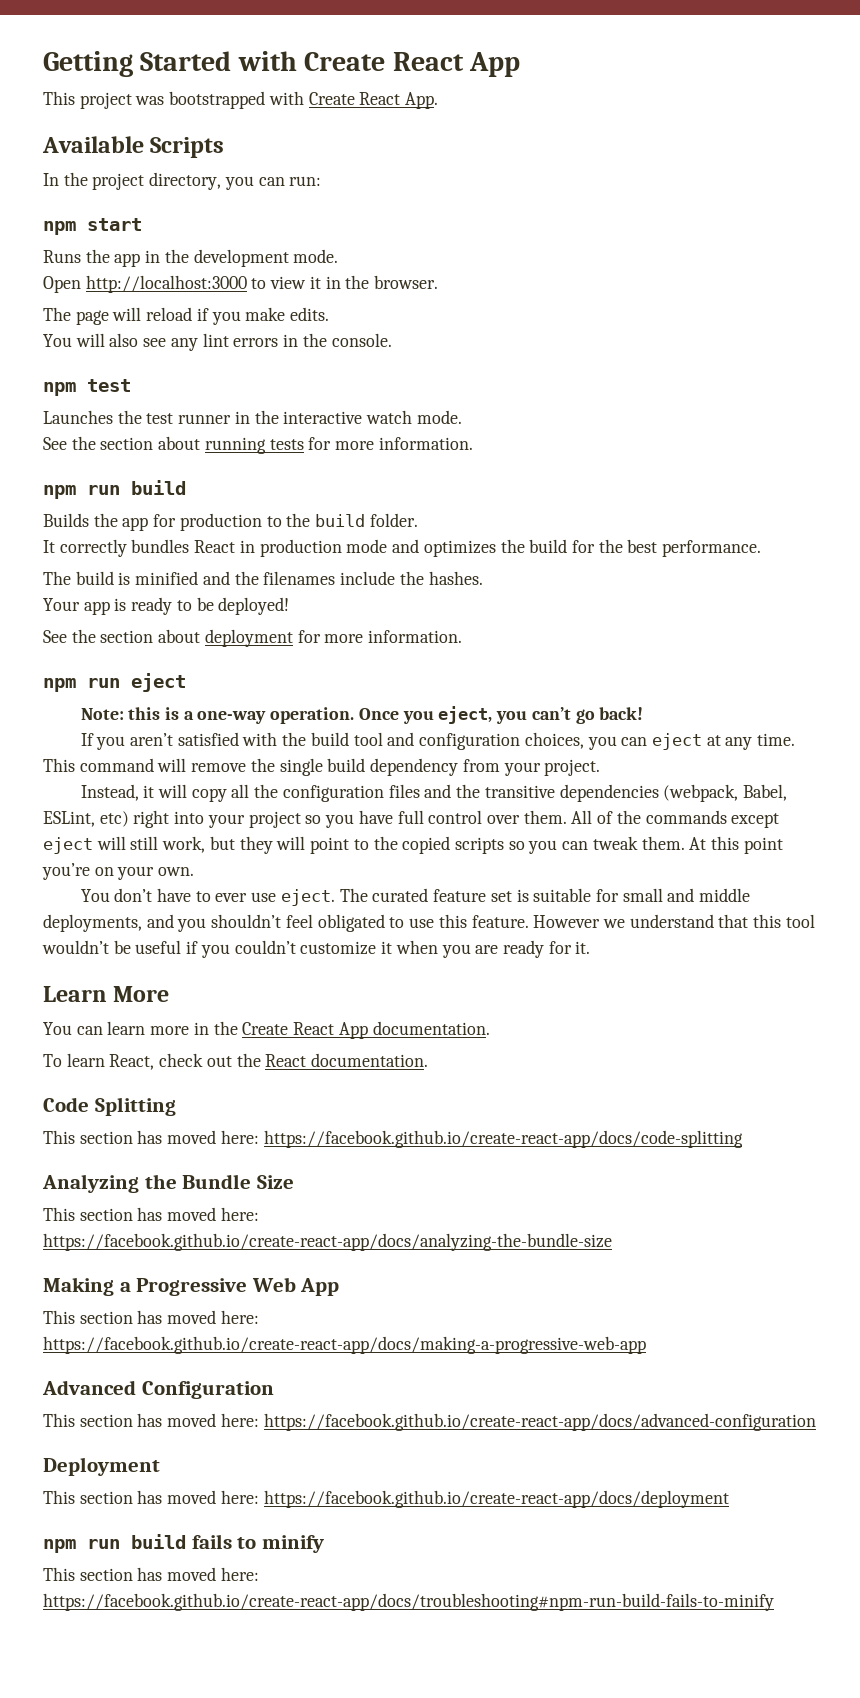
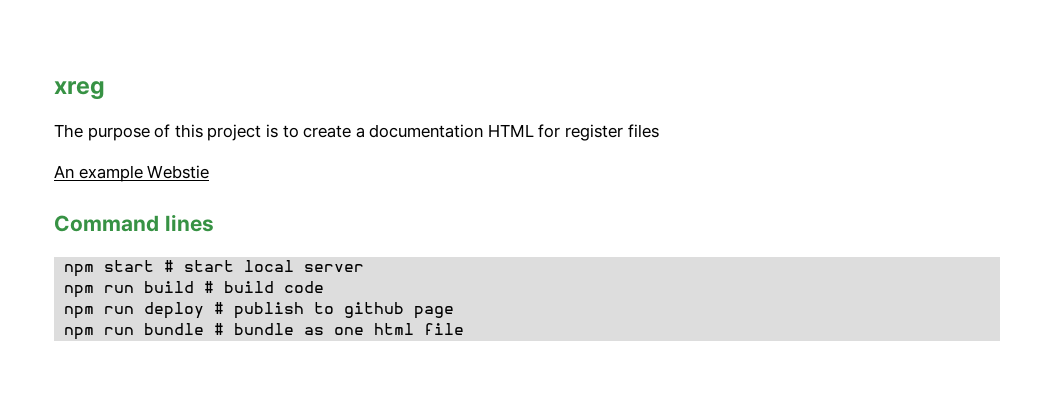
[43,51,521,77] [43,91,439,109] [42,136,225,158] [43,172,322,190] [43,218,142,235] [43,249,339,267] [43,275,439,293] [43,307,330,325] [43,333,392,351] [43,379,131,396] [43,410,462,424] [43,436,473,454] [43,480,186,499] [43,513,418,531] [43,539,762,557] [43,571,483,585] [43,597,290,615] [43,629,463,647] [43,673,186,692] [80,706,644,724] [80,732,796,750] [43,758,601,776] [80,784,787,802] [43,810,780,828] [43,836,783,854] [42,863,195,880] [80,888,751,906] [43,914,815,932] [42,940,591,958] [43,986,170,1002] [43,1021,490,1039] [43,1053,429,1070] [43,1097,176,1116] [43,1130,743,1148] [42,1174,294,1193] [43,1207,259,1221] [43,1233,612,1251] [43,1277,340,1296] [43,1310,259,1324] [43,1336,646,1354] [42,1380,274,1399] [43,1413,816,1431] [43,1457,160,1476] [43,1490,729,1508] [43,1534,324,1553] [43,1567,259,1581] [43,1593,774,1611] Getting Started with Create React App // This project was bootstrapped with Create React App. // Available Scripts // In the project directory, you can run: // npm start // Runs the app in the development mode. // Open http://localhost:3000 to view it in the browser. // The page will reload if you make edits. // You will also see any lint errors in the console. // npm test // Launches the test runner in the interactive watch mode. // See the section about running tests for more information. // npm run build // Builds the app for production to the build folder. // It correctly bundles React in production mode and optimizes the build for the best performance. // The build is minified and the filenames include the hashes. // Your app is ready to be deployed! // See the section about deployment for more information. // npm run eject // Note: this is a one-way operation. Once you eject, you can’t go back! // If you aren’t satisfied with the build tool and configuration choices, you can eject at any time. This command will remove the single build dependency from your project. // Instead, it will copy all the configuration files and the transitive dependencies (webpack, Babel, ESLint, etc) right into your project so you have full control over them. All of the commands except eject will still work, but they will point to the copied scripts so you can tweak them. At this point you’re on your own. // You don’t have to ever use eject. The curated feature set is suitable for small and middle deployments, and you shouldn’t feel obligated to use this feature. However we understand that this tool wouldn’t be useful if you couldn’t customize it when you are ready for it. // Learn More // You can learn more in the Create React App documentation. // To learn React, check out the React documentation. // Code Splitting // This section has moved here: https://facebook.github.io/create-react-app/docs/code-splitting // Analyzing the Bundle Size // This section has moved here: https://facebook.github.io/create-react-app/docs/analyzing-the-bundle-size // Making a Progressive Web App // This section has moved here: https://facebook.github.io/create-react-app/docs/making-a-progressive-web-app // Advanced Configuration // This section has moved here: https://facebook.github.io/create-react-app/docs/advanced-configuration // Deployment // This section has moved here: https://facebook.github.io/create-react-app/docs/deployment // npm run build fails to minify // This section has moved here: https://facebook.github.io/create-react-app/docs/troubleshooting#npm-run-build-fails-to-minify -> [54,81,105,100] [54,124,659,141] [54,165,210,182] [54,214,214,232] [64,260,365,277] [64,281,325,298] [64,302,455,319] [64,323,465,340] xreg // The purpose of this project is to create a documentation HTML for register files // An example Webstie // Command lines // npm start # start local server // npm run build # build code // npm run deploy # publish to github page // npm run bundle # bundle as one html file

